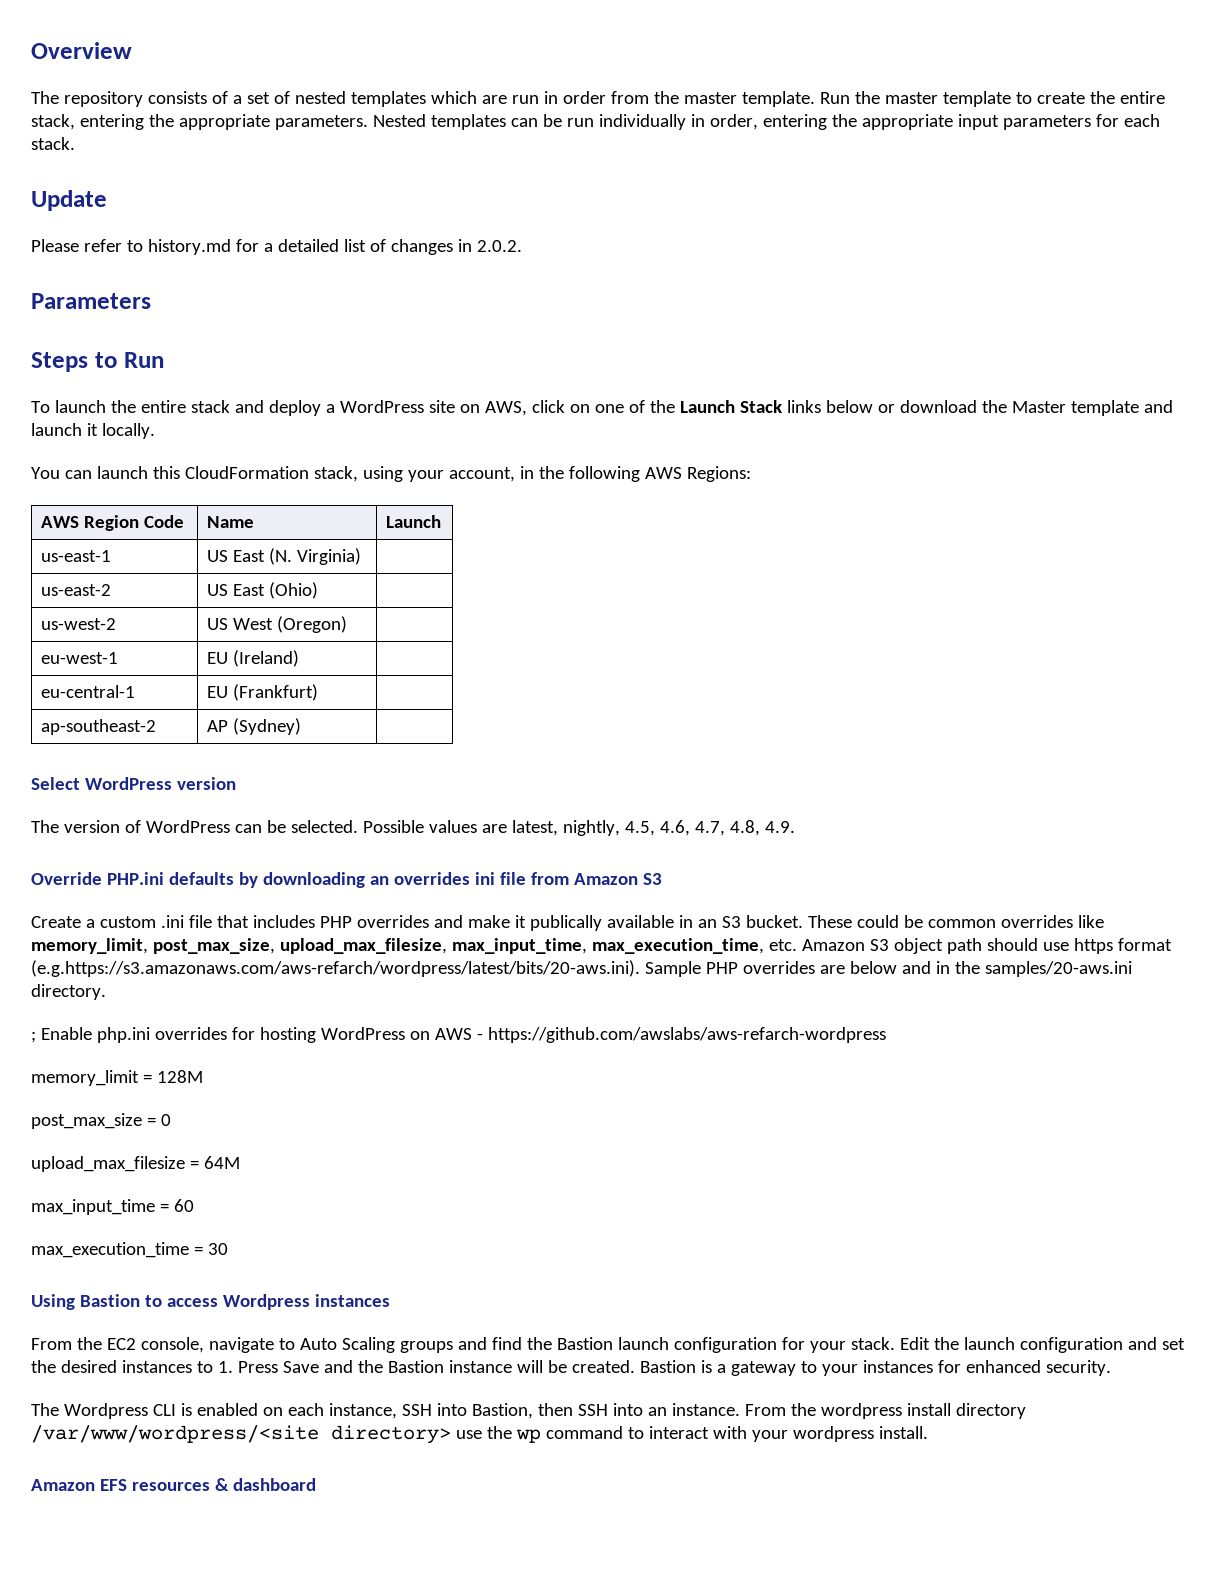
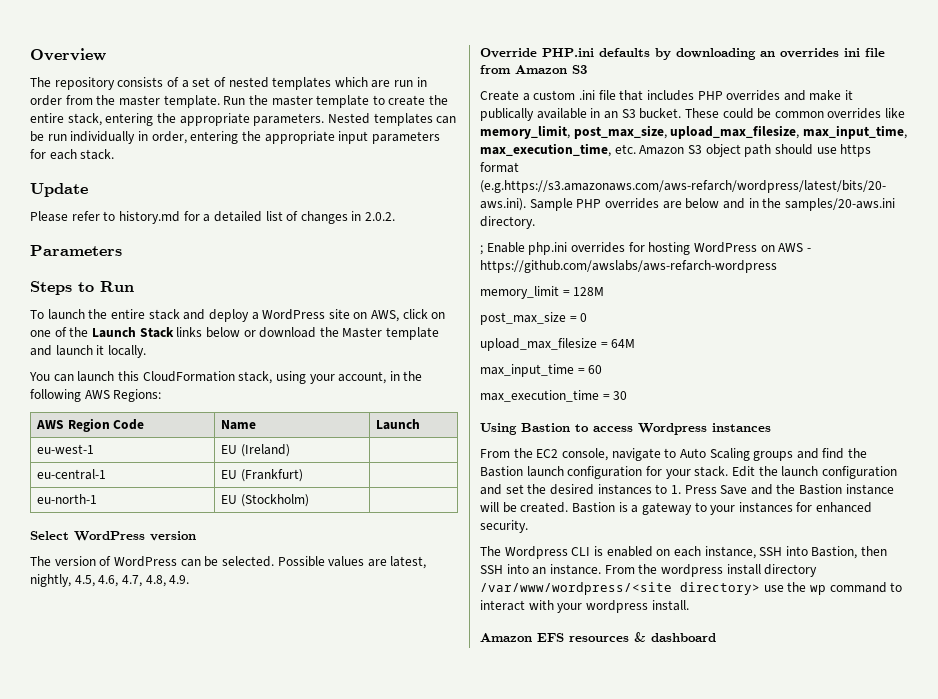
[40,550,111,562] [206,548,361,565] [40,584,111,596] [206,582,318,599] [40,618,116,630] [206,616,347,633] // us-east-1 | US East (N. Virginia) | // us-east-2 | US East (Ohio) | // us-west-2 | US West (Oregon) | -> (421, 424) none
[40,719,156,735] [206,718,301,735] ap-southeast-2 | AP (Sydney) -> [37,494,98,504] [221,494,309,507] eu-north-1 | EU (Stockholm)

